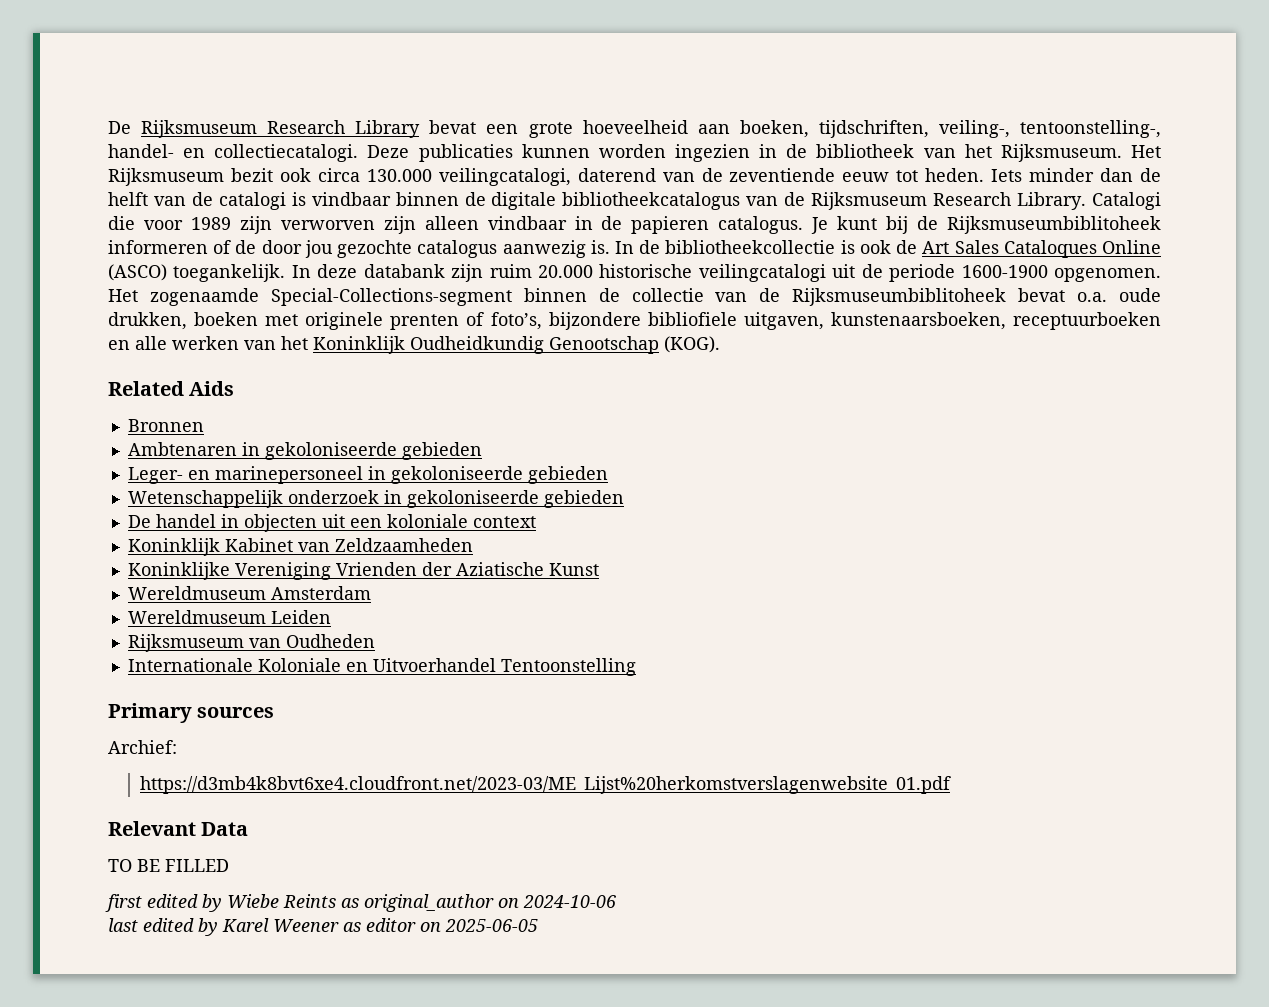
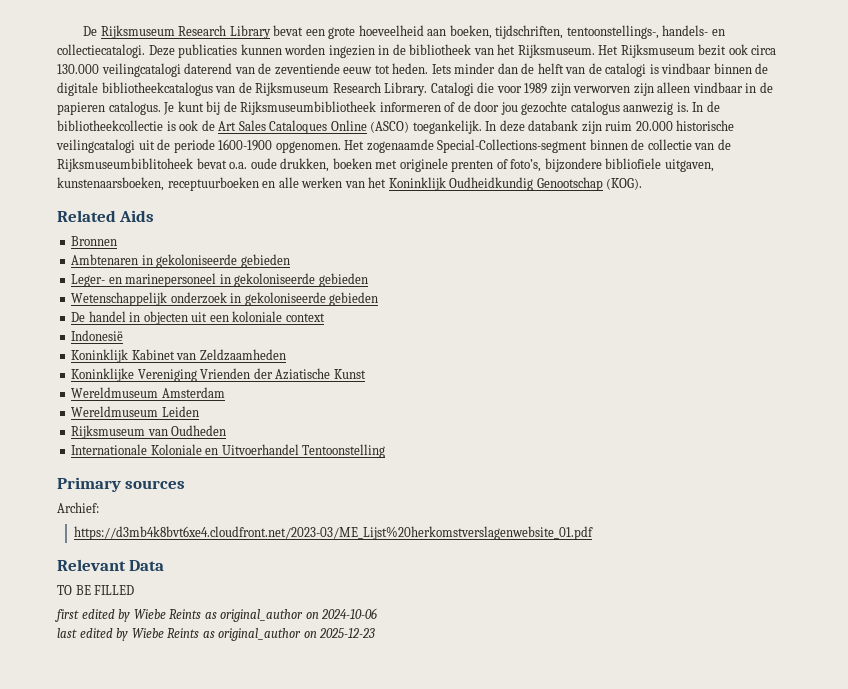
[938,120,1161,138] [108,144,174,158] veiling-, tentoonstelling-, handel- -> [566,25,709,39] tentoonstellings-, handels-
[438,168,571,186] veilingcatalogi, -> [101,63,181,77] veilingcatalogi
[947,216,1161,234] Rijksmuseumbiblitoheek -> [240,101,377,115] Rijksmuseumbibliotheek
(536, 522) none -> [71,330,124,341] // Indonesië
[222,918,538,932] Karel Weener as editor on 2025-06-05 -> [131,628,376,641] Wiebe Reints as original_author on 2025-12-23

